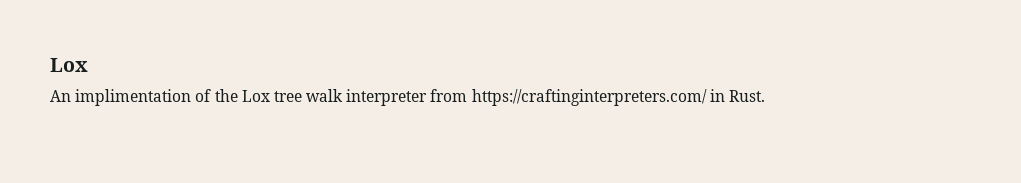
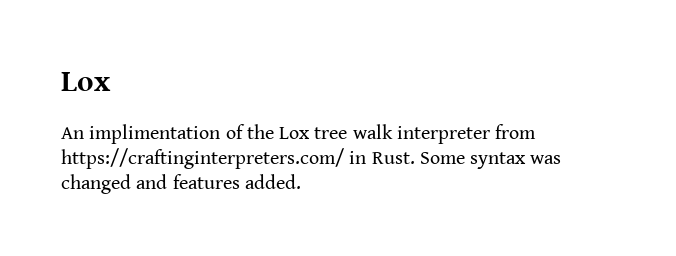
(766, 96) none -> [419,152,562,169] [61,174,301,194] Some syntax was changed and features added.

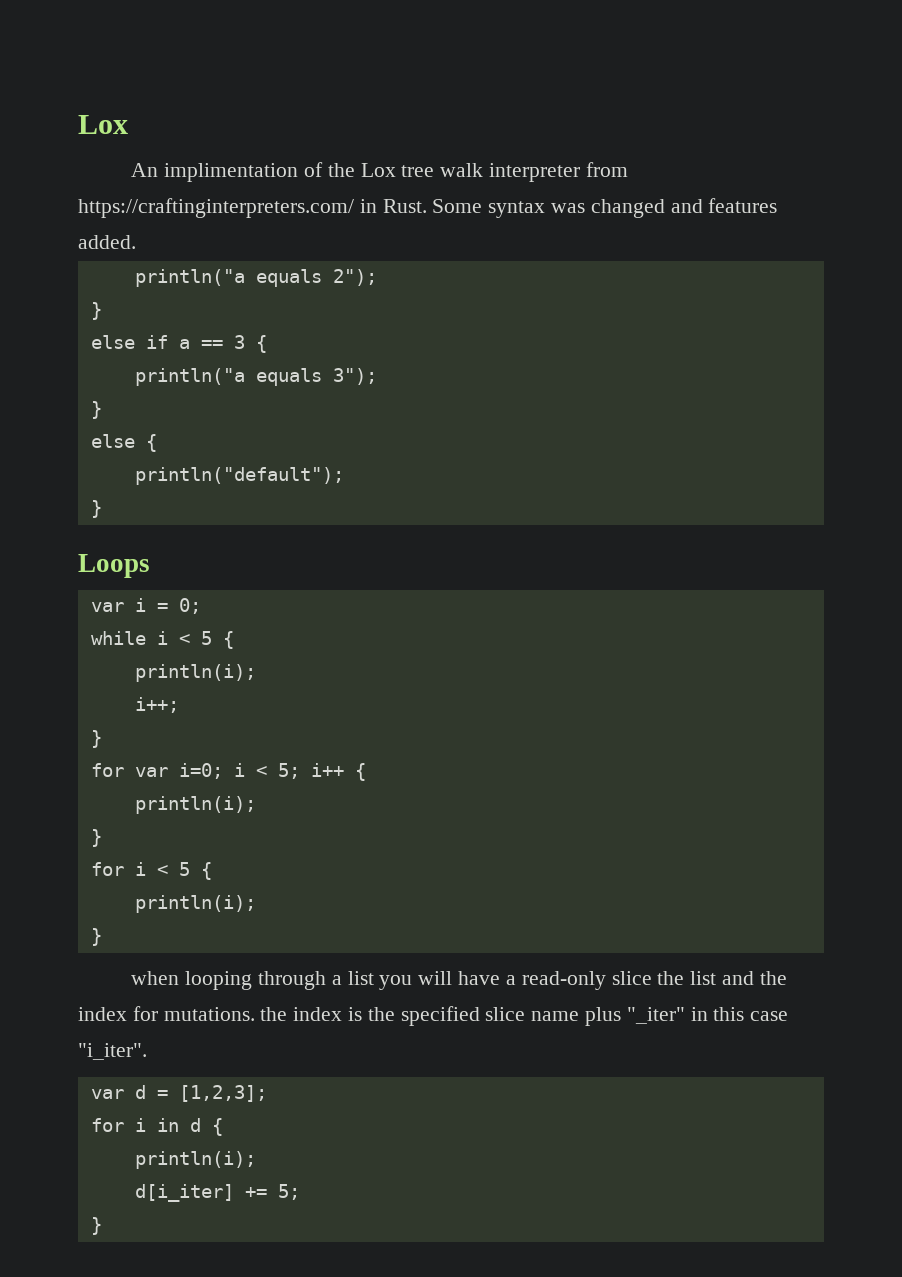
(301, 181) none -> [134,269,377,287] [90,302,102,320] [90,335,267,353] [134,368,377,386] [90,401,102,419] [90,434,157,452] [134,467,344,485] [90,500,102,518] [78,554,150,578] [90,598,201,614] [90,631,234,649] [134,664,256,682] [134,697,179,713] [90,730,102,748] [90,763,366,781] [134,796,256,814] [90,829,102,847] [90,862,212,880] [134,895,256,913] [90,928,102,946] [131,971,787,990] [78,1006,789,1026] [78,1043,147,1060] [90,1085,267,1102] [90,1118,223,1136] [134,1151,256,1169] [134,1184,300,1202] [90,1217,102,1235] // println("a equals 2"); // } // else if a == 3 { // println("a equals 3"); // } // else { // println("default"); // } // Loops // var i = 0; // while i < 5 { // println(i); // i++; // } // for var i=0; i < 5; i++ { // println(i); // } // for i < 5 { // println(i); // } // when looping through a list you will have a read-only slice the list and the index for mutations. the index is the specified slice name plus "_iter" in this case "i_iter". // var d = [1,2,3]; // for i in d { // println(i); // d[i_iter] += 5; // }

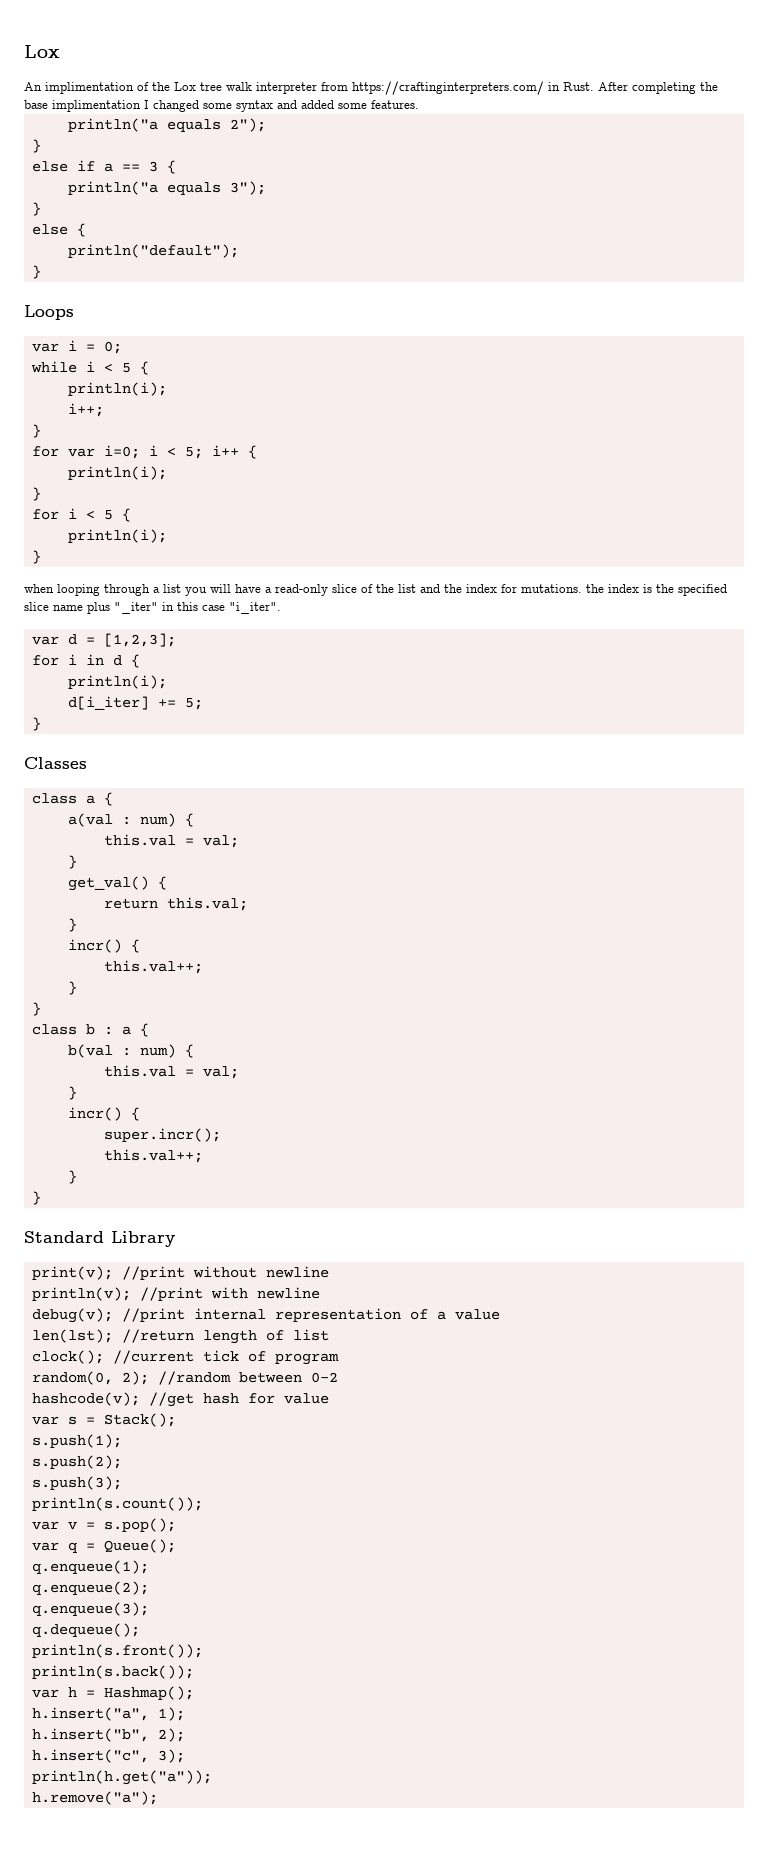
[432,198,778,218] [78,235,136,249] Some syntax was changed and features added. -> [598,82,718,94] [24,100,419,112] After completing the base implimentation I changed some syntax and added some features.
(652, 978) none -> [361,584,373,593] of
(102, 1226) none -> [24,757,87,769] [31,792,113,806] [67,813,194,827] [103,834,239,848] [67,855,77,869] [67,876,167,891] [103,897,248,911] [67,918,77,932] [67,939,140,953] [103,960,203,974] [67,981,77,995] [31,1002,41,1016] [31,1023,149,1037] [67,1044,194,1058] [103,1065,239,1079] [67,1086,77,1100] [67,1107,140,1121] [103,1128,221,1142] [103,1149,203,1163] [67,1170,77,1184] [31,1191,41,1205] [24,1231,175,1247] [31,1266,329,1280] [31,1287,320,1301] [31,1308,500,1323] [31,1329,329,1344] [31,1350,339,1365] [31,1371,338,1385] [31,1392,329,1407] [31,1413,176,1427] [31,1434,122,1448] [31,1455,122,1469] [31,1476,122,1490] [31,1497,203,1511] [31,1518,176,1532] [31,1539,176,1553] [31,1560,149,1574] [31,1581,149,1595] [31,1602,149,1616] [31,1623,140,1637] [31,1644,203,1658] [31,1665,194,1679] [31,1686,194,1700] [31,1707,185,1721] [31,1728,185,1742] [31,1749,185,1763] [31,1770,212,1785] [31,1791,158,1805] // Classes // class a { // a(val : num) { // this.val = val; // } // get_val() { // return this.val; // } // incr() { // this.val++; // } // } // class b : a { // b(val : num) { // this.val = val; // } // incr() { // super.incr(); // this.val++; // } // } // Standard Library // print(v); //print without newline // println(v); //print with newline // debug(v); //print internal representation of a value // len(lst); //return length of list // clock(); //current tick of program // random(0, 2); //random between 0-2 // hashcode(v); //get hash for value // var s = Stack(); // s.push(1); // s.push(2); // s.push(3); // println(s.count()); // var v = s.pop(); // var q = Queue(); // q.enqueue(1); // q.enqueue(2); // q.enqueue(3); // q.dequeue(); // println(s.front()); // println(s.back()); // var h = Hashmap(); // h.insert("a", 1); // h.insert("b", 2); // h.insert("c", 3); // println(h.get("a")); // h.remove("a");

